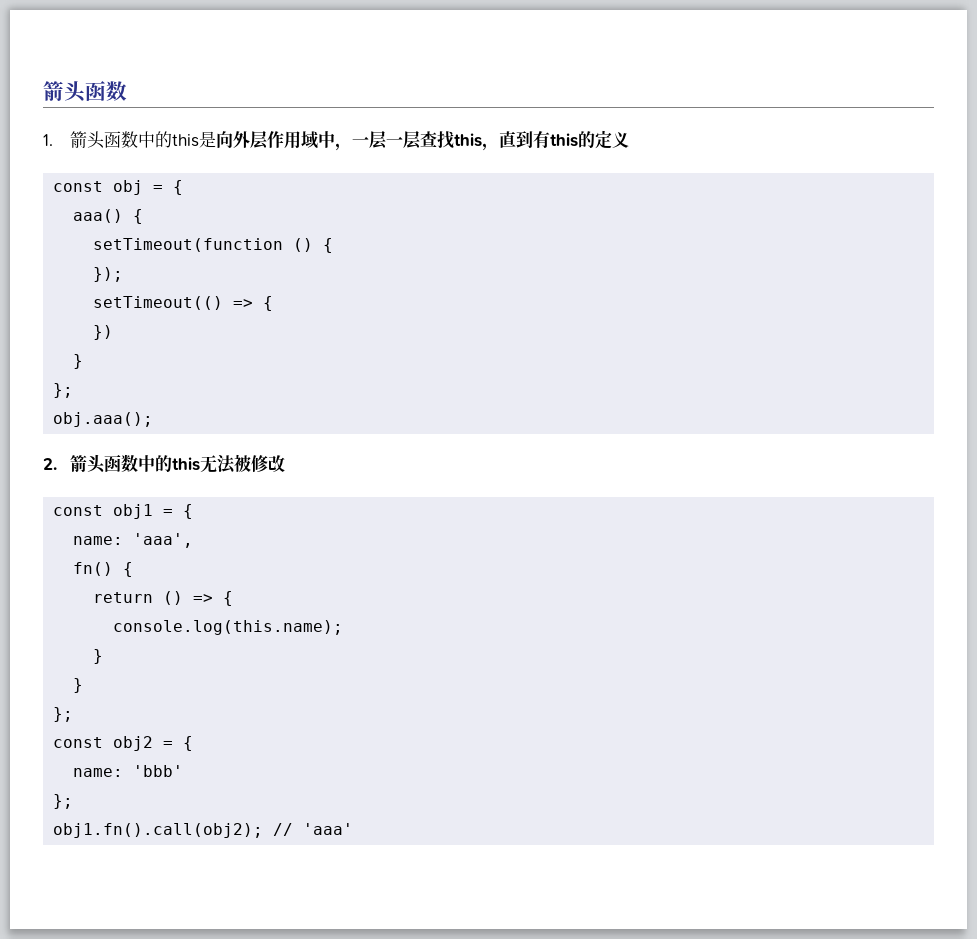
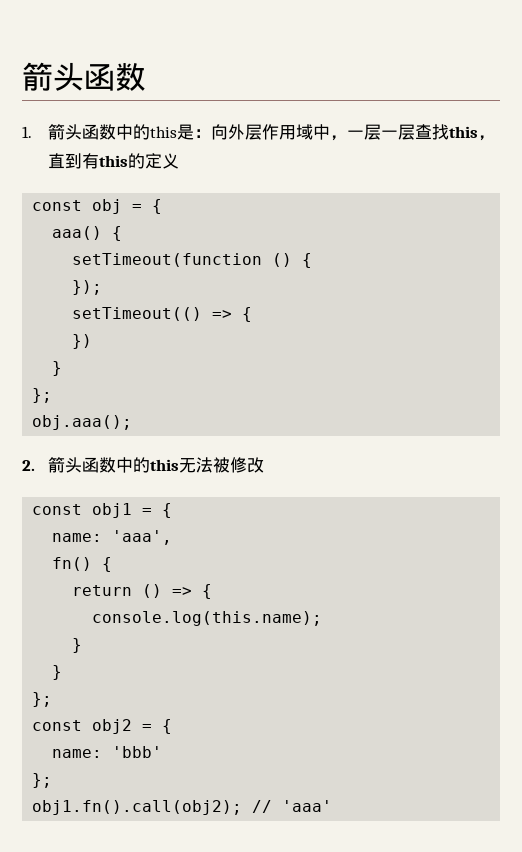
(217, 139) none -> [193,129,211,138] ：

